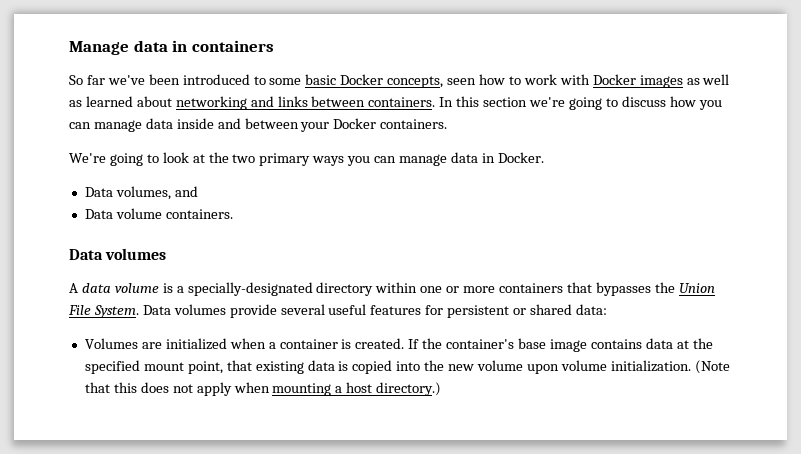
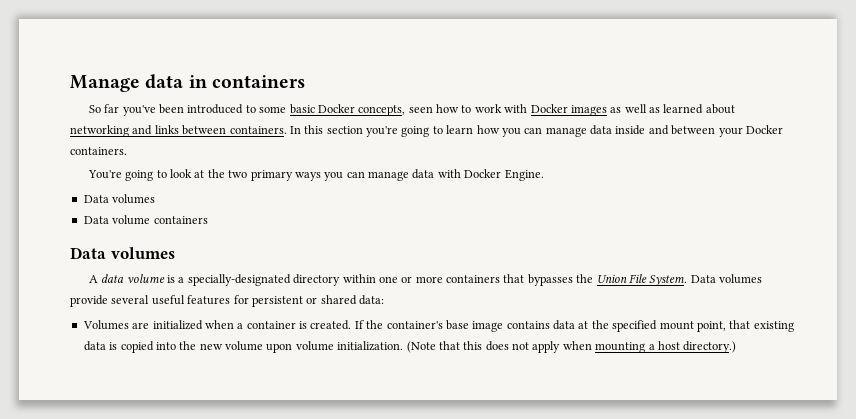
[107,75,145,85] we've -> [122,105,156,116] you've
[529,96,666,110] we're going to discuss -> [366,125,474,137] you're going to learn
[69,153,106,163] We're -> [87,170,122,179] You're
[481,152,544,163] [84,186,198,200] in Docker. // Data volumes, and -> [437,169,544,181] [83,194,156,204] with Docker Engine. // Data volumes
[165,209,233,219] containers. -> [153,216,208,224] containers

